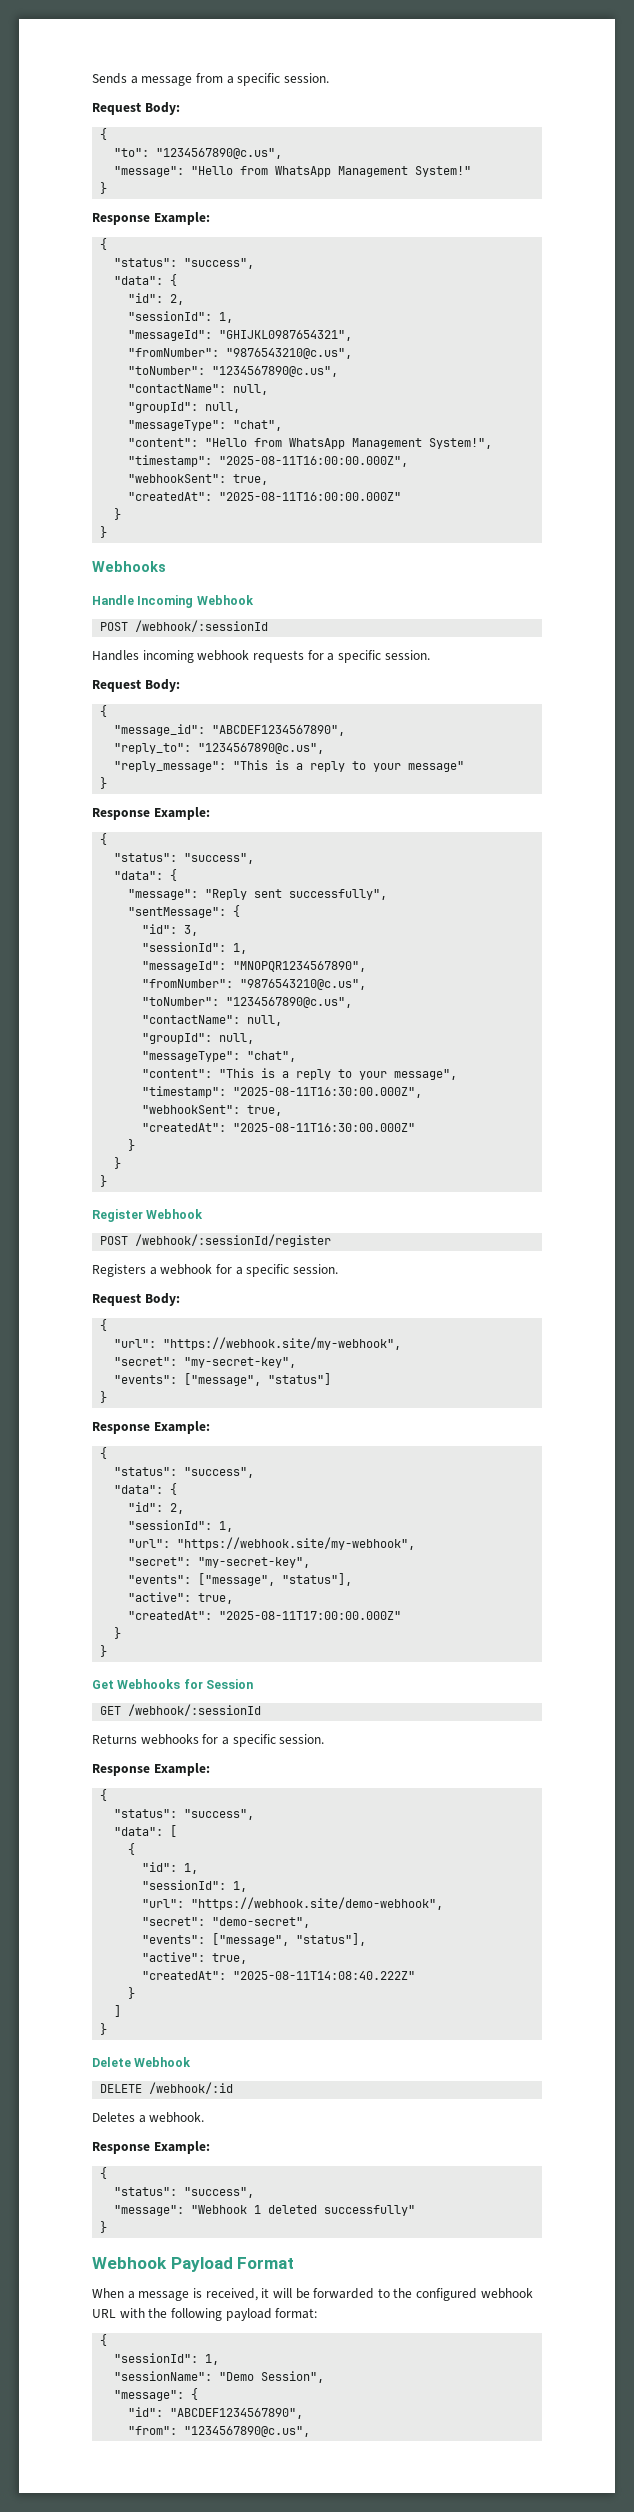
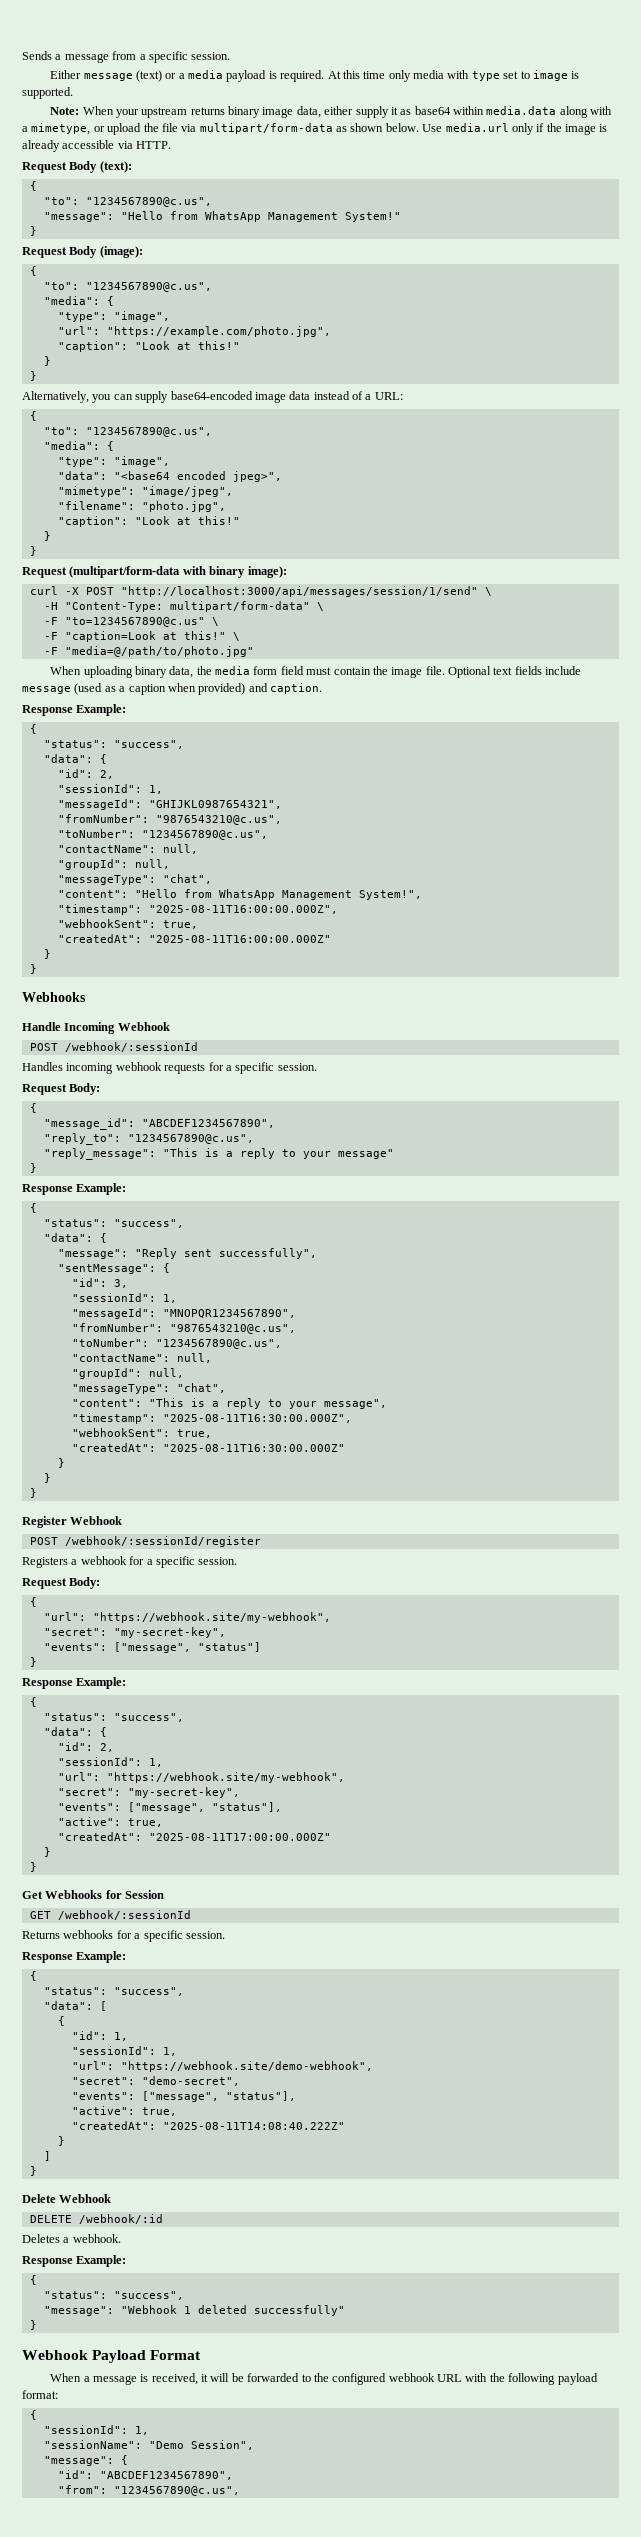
[92,102,180,115] // Request Body: -> [50,70,580,82] [22,87,73,99] [50,106,613,118] [22,123,608,135] [22,140,172,152] [22,161,132,173] // Either message (text) or a media payload is required. At this time only media with type set to image is supported. // Note: When your upstream returns binary image data, either supply it as base64 within media.data along with a mimetype, or upload the file via multipart/form-data as shown below. Use media.url only if the image is already accessible via HTTP. // Request Body (text):
(108, 188) none -> [22,246,143,258] [29,266,37,276] [43,282,212,292] [43,296,114,306] [57,311,170,322] [57,326,331,337] [57,341,240,352] [43,356,51,366] [29,371,37,381] [22,391,403,403] [29,411,37,421] [43,427,212,437] [43,441,114,451] [57,456,170,467] [57,471,282,482] [57,486,233,497] [57,501,226,512] [57,516,240,527] [43,531,51,541] [29,546,37,556] [22,566,287,578] [29,586,492,597] [43,601,324,612] [43,617,219,627] [43,631,240,642] [43,646,254,657] [50,666,582,678] [22,683,322,695] // Request Body (image): // { // "to": "1234567890@c.us", // "media": { // "type": "image", // "url": "https://example.com/photo.jpg", // "caption": "Look at this!" // } // } // Alternatively, you can supply base64-encoded image data instead of a URL: // { // "to": "1234567890@c.us", // "media": { // "type": "image", // "data": "<base64 encoded jpeg>", // "mimetype": "image/jpeg", // "filename": "photo.jpg", // "caption": "Look at this!" // } // } // Request (multipart/form-data with binary image): // curl -X POST "http://localhost:3000/api/messages/session/1/send" \ // -H "Content-Type: multipart/form-data" \ // -F "to=1234567890@c.us" \ // -F "caption=Look at this!" \ // -F "media=@/path/to/photo.jpg" // When uploading binary data, the media form field must contain the image file. Optional text fields include message (used as a caption when provided) and caption.

